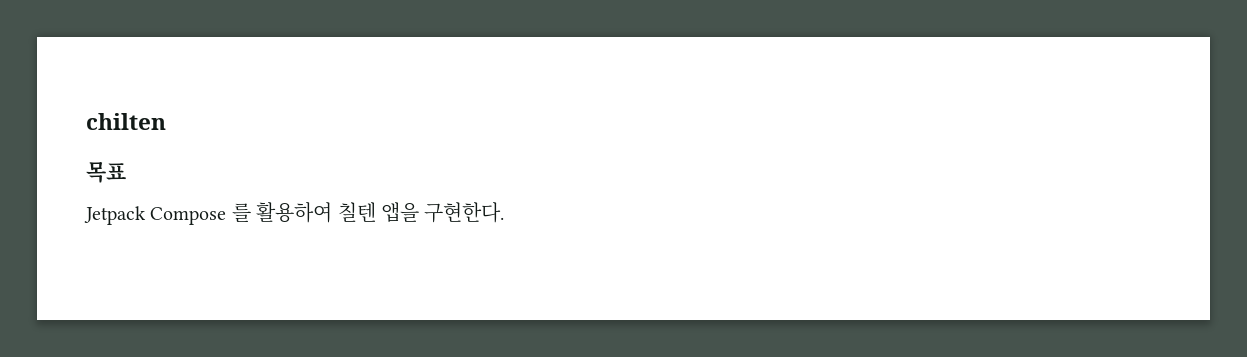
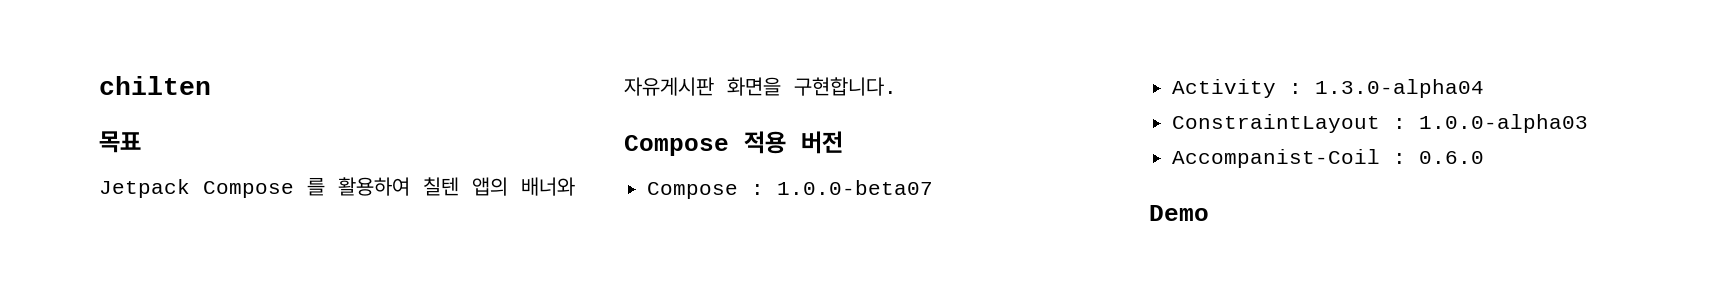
[381,202,505,223] 앱을 구현한다. -> [472,177,575,196] [624,77,897,96] [624,131,843,156] [647,180,934,199] [1172,79,1485,98] [1172,114,1589,133] [1172,149,1485,168] [1149,205,1209,221] 앱의 배너와 자유게시판 화면을 구현합니다. // Compose 적용 버전 // Compose : 1.0.0-beta07 // Activity : 1.3.0-alpha04 // ConstraintLayout : 1.0.0-alpha03 // Accompanist-Coil : 0.6.0 // Demo

